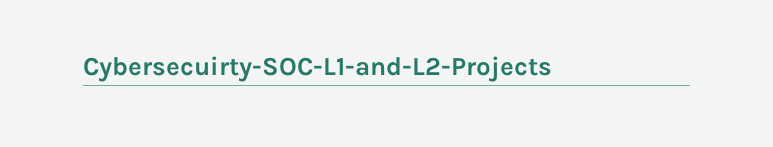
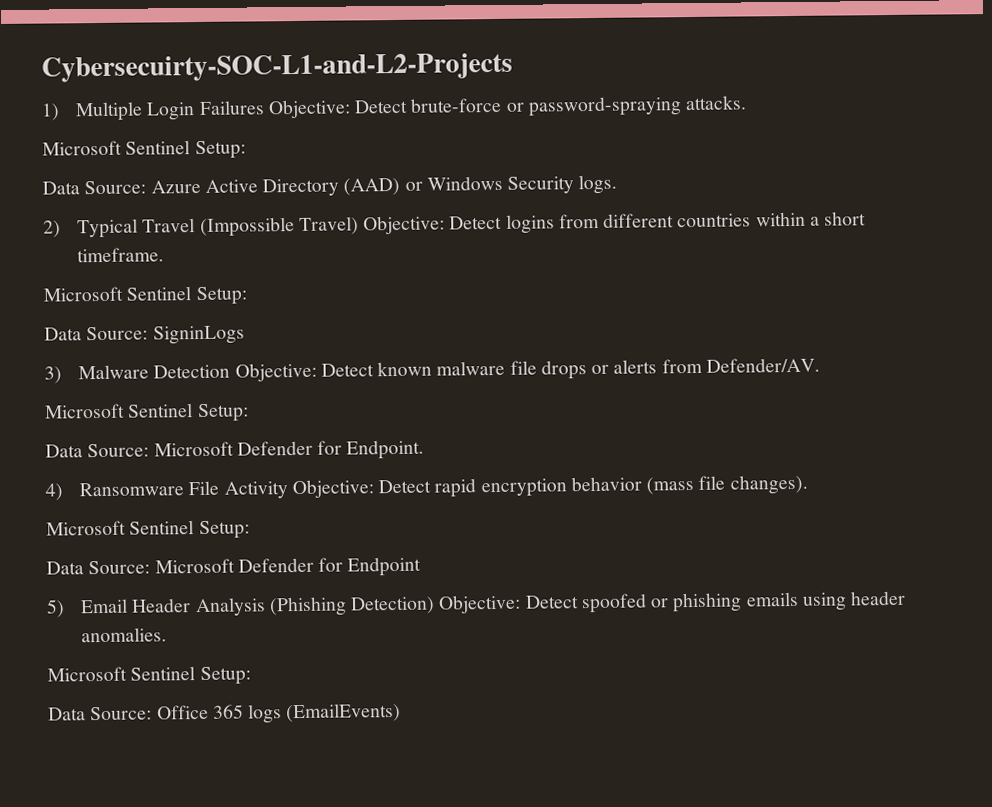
(552, 69) none -> [41,95,748,122] [42,140,246,160] [42,174,618,197] [43,211,867,239] [77,247,165,263] [43,286,247,306] [44,325,245,345] [44,357,820,384] [44,403,249,423] [45,439,425,460] [45,474,808,501] [46,520,250,540] [46,556,422,577] [46,590,907,618] [81,627,168,643] [47,666,251,686] [48,702,402,724] // 1) Multiple Login Failures Objective: Detect brute-force or password-spraying attacks. // Microsoft Sentinel Setup: // Data Source: Azure Active Directory (AAD) or Windows Security logs. // 2) Typical Travel (Impossible Travel) Objective: Detect logins from different countries within a short timeframe. // Microsoft Sentinel Setup: // Data Source: SigninLogs // 3) Malware Detection Objective: Detect known malware file drops or alerts from Defender/AV. // Microsoft Sentinel Setup: // Data Source: Microsoft Defender for Endpoint. // 4) Ransomware File Activity Objective: Detect rapid encryption behavior (mass file changes). // Microsoft Sentinel Setup: // Data Source: Microsoft Defender for Endpoint // 5) Email Header Analysis (Phishing Detection) Objective: Detect spoofed or phishing emails using header anomalies. // Microsoft Sentinel Setup: // Data Source: Office 365 logs (EmailEvents)

